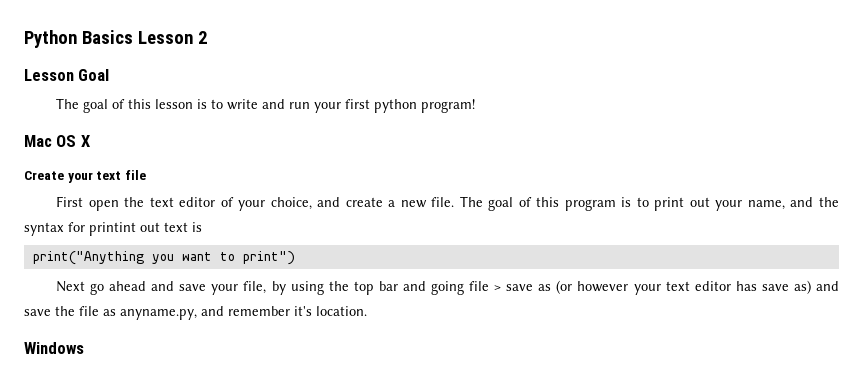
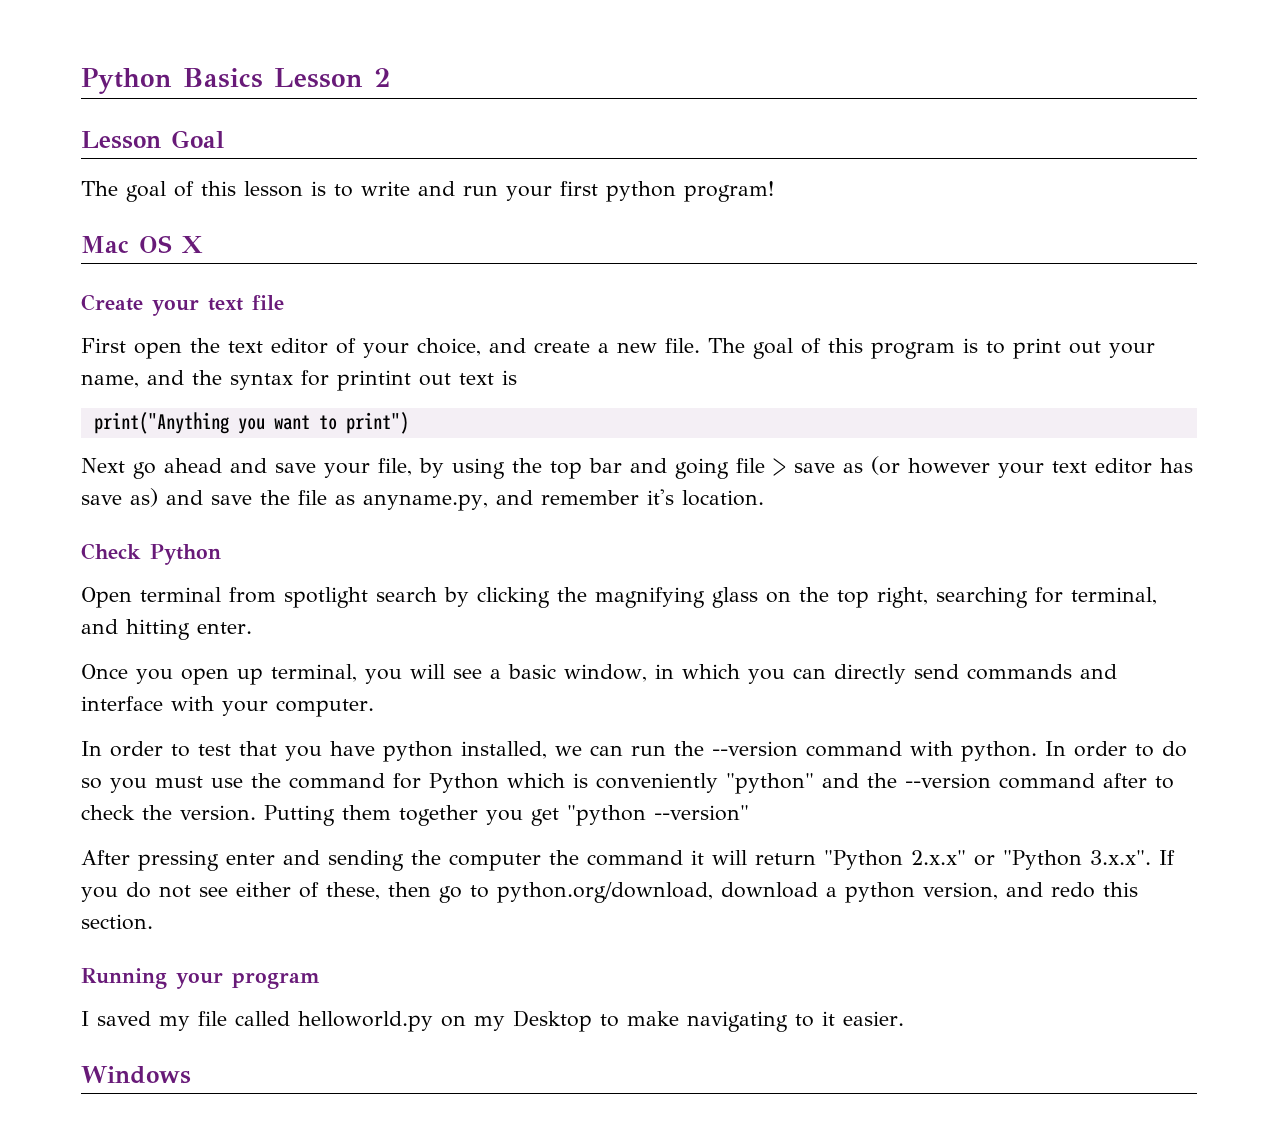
(367, 311) none -> [81,543,221,565] [81,587,1157,608] [81,619,252,640] [81,664,1117,685] [81,696,374,717] [81,741,1187,762] [81,773,1174,794] [81,805,749,826] [81,850,1175,871] [81,882,1138,903] [81,914,153,930] [81,968,320,989] [81,1010,904,1032] // Check Python // Open terminal from spotlight search by clicking the magnifying glass on the top right, searching for terminal, and hitting enter. // Once you open up terminal, you will see a basic window, in which you can directly send commands and interface with your computer. // In order to test that you have python installed, we can run the --version command with python. In order to do so you must use the command for Python which is conveniently "python" and the --version command after to check the version. Putting them together you get "python --version" // After pressing enter and sending the computer the command it will return "Python 2.x.x" or "Python 3.x.x". If you do not see either of these, then go to python.org/download, download a python version, and redo this section. // Running your program // I saved my file called helloworld.py on my Desktop to make navigating to it easier.

